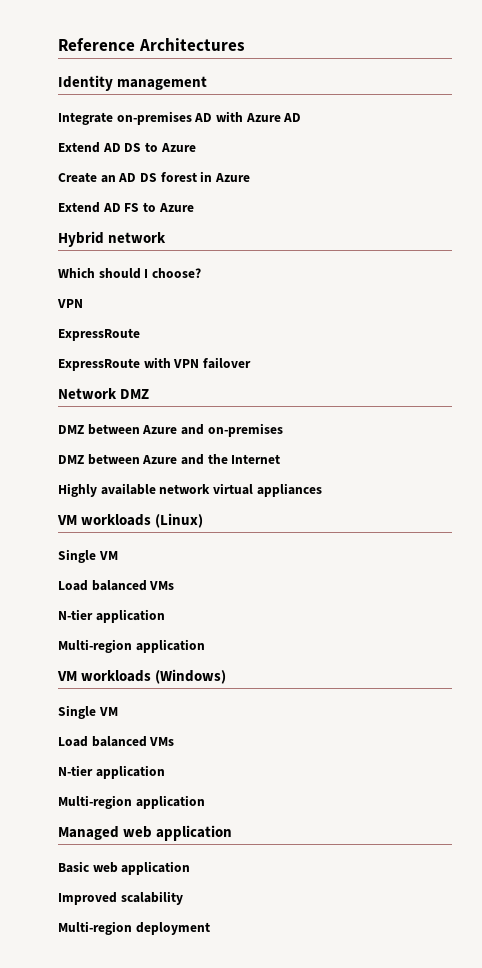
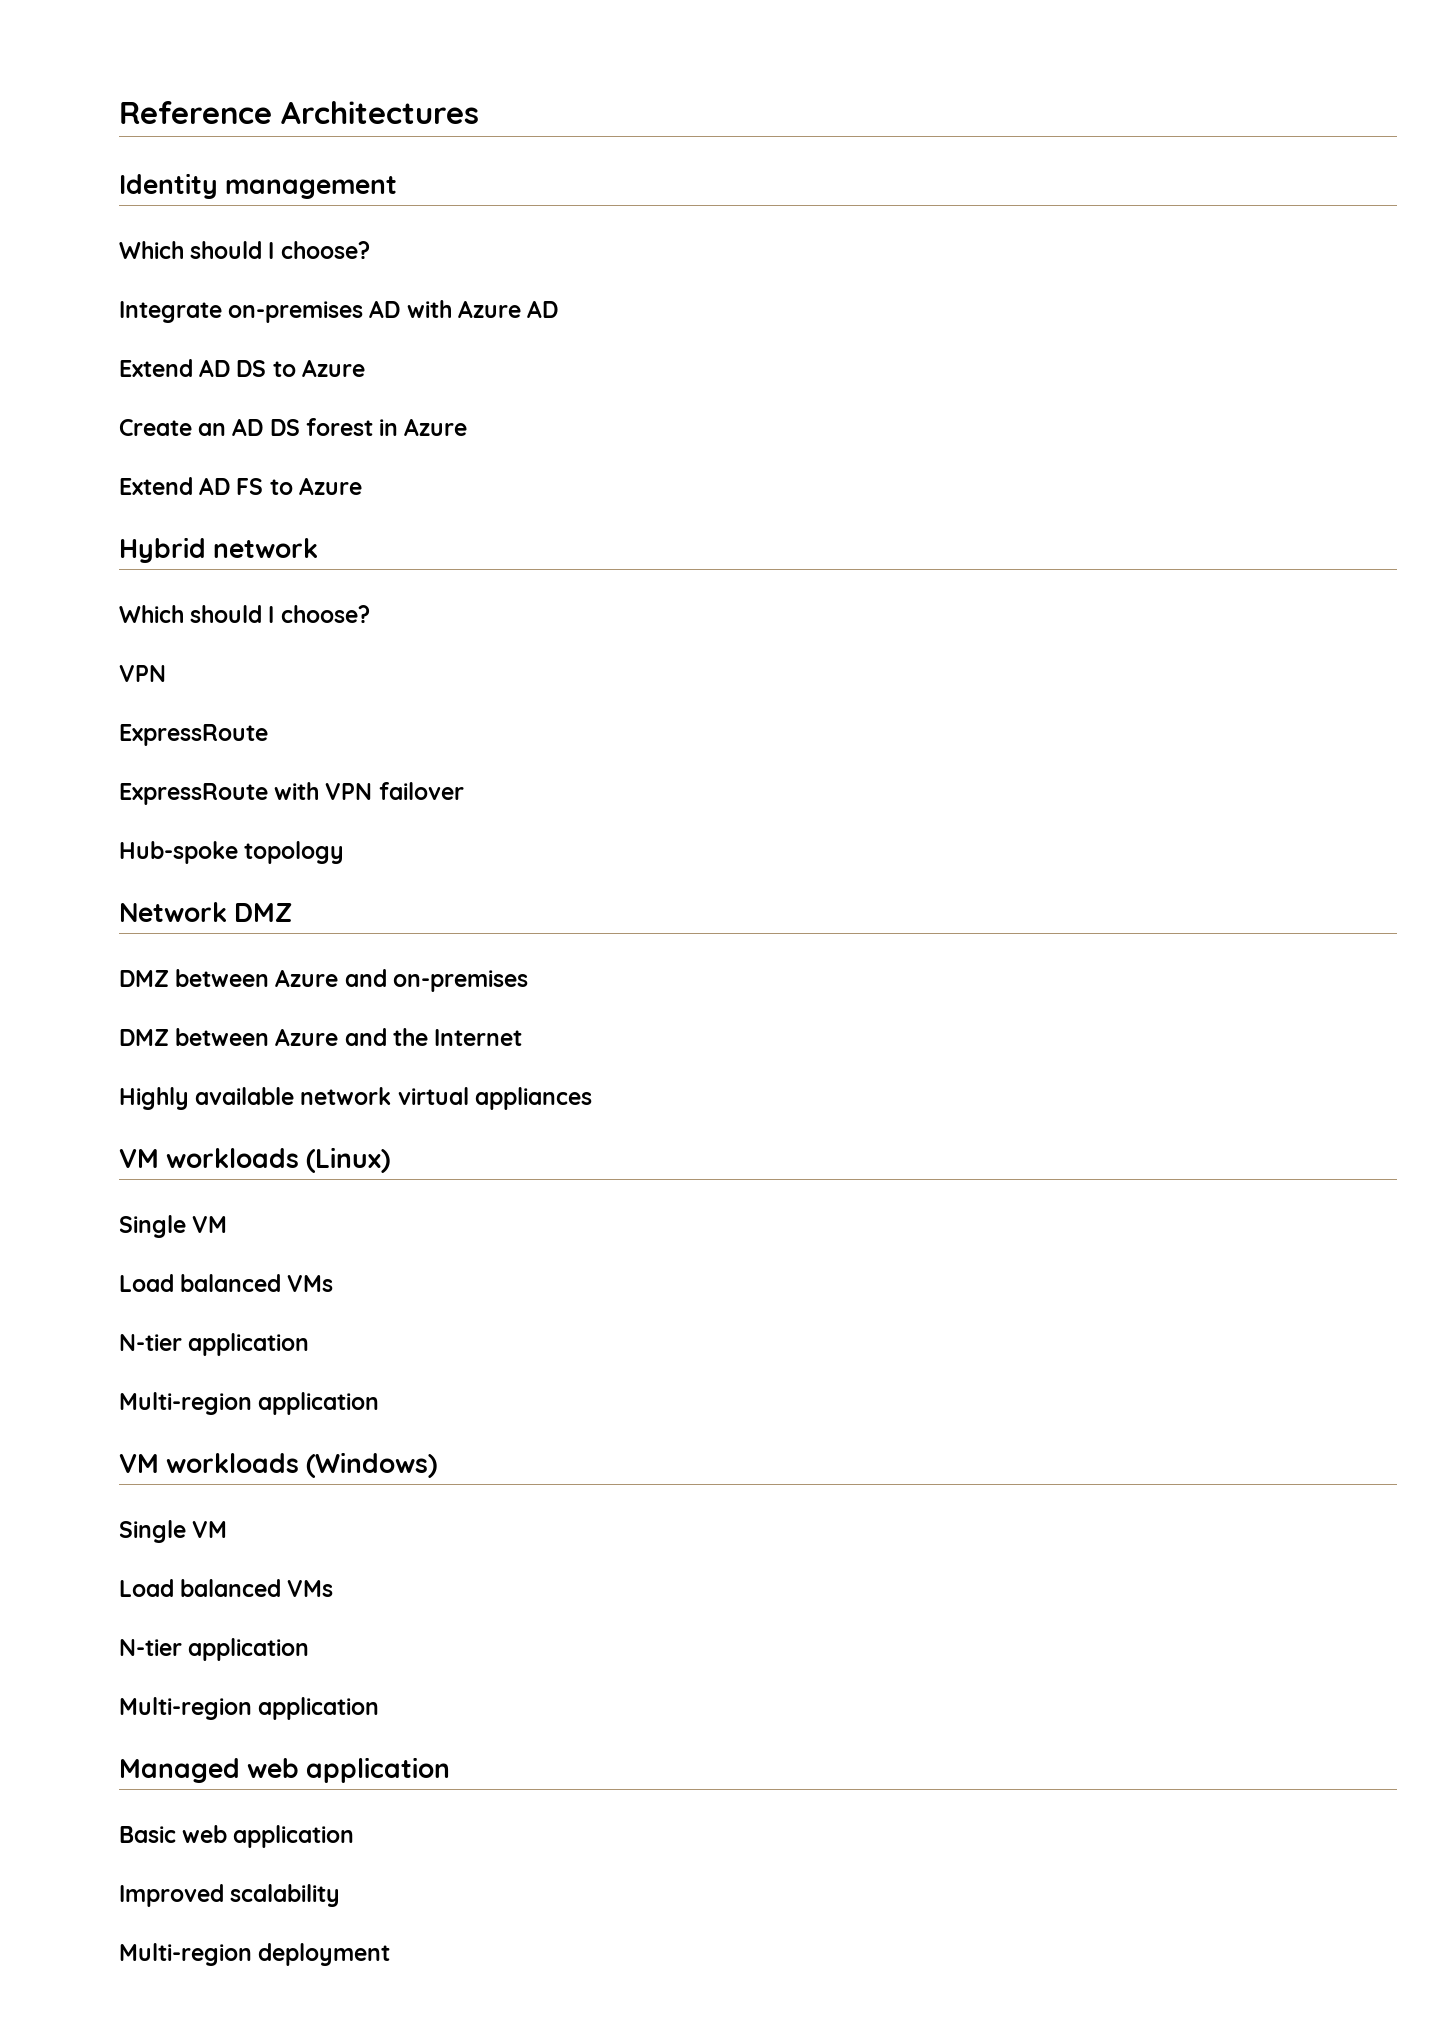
(208, 83) none -> [119,241,370,259] // Which should I choose?
(251, 363) none -> [119,841,345,864] // Hub-spoke topology

